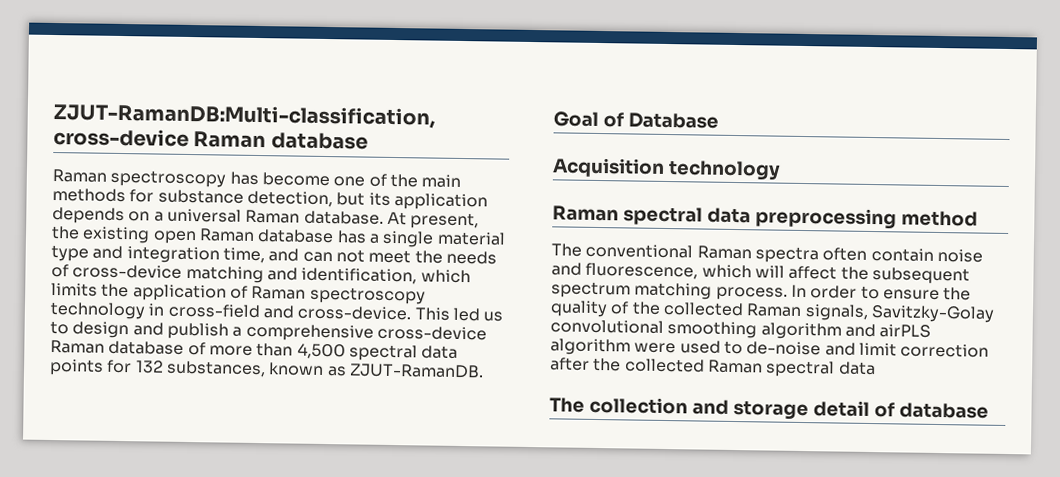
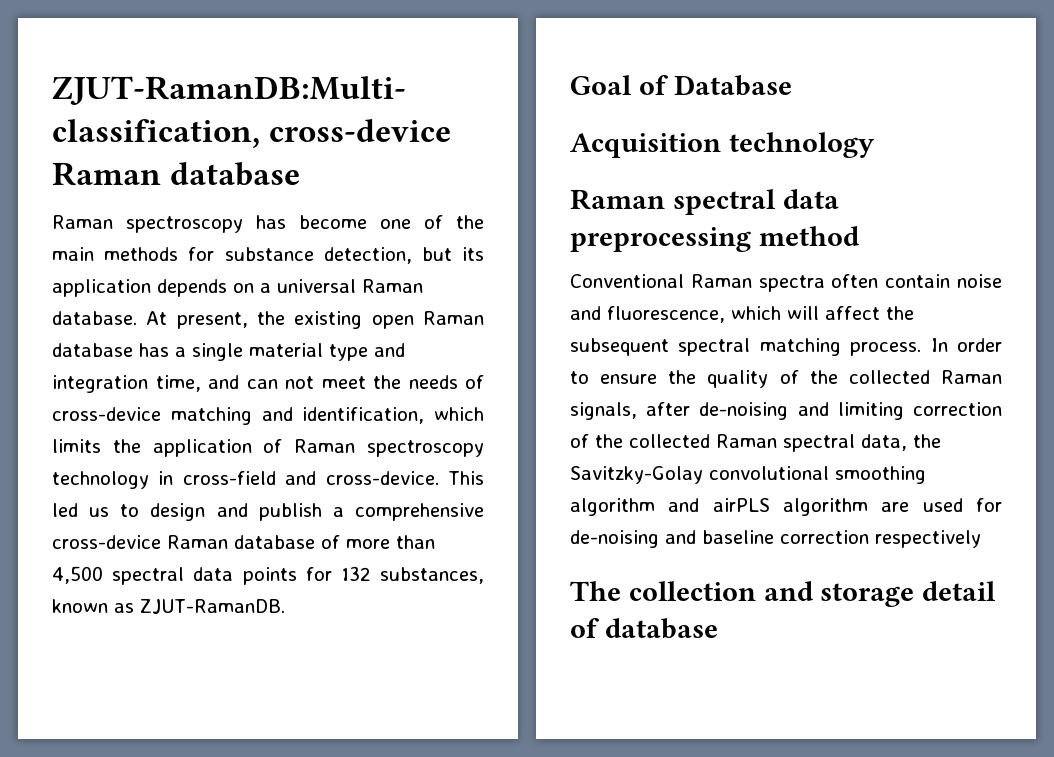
[551,243,694,259] The conventional -> [570,274,684,288] Conventional
[551,281,631,299] spectrum -> [678,338,751,356] spectral
(869, 312) none -> [646,402,1002,420] [570,434,941,452] after de-noising and limiting correction of the collected Raman spectral data, the
[634,340,990,358] [550,357,876,378] were used to de-noise and limit correction after the collected Raman spectral data -> [881,498,1002,512] [570,530,981,548] are used for de-noising and baseline correction respectively

